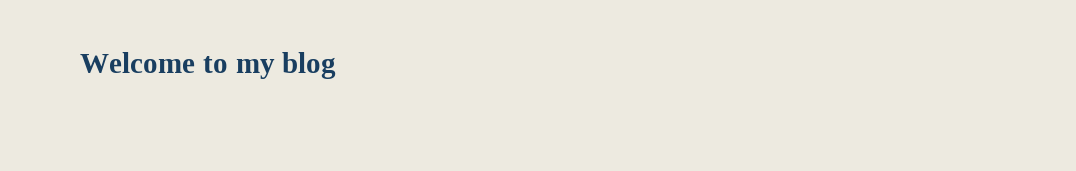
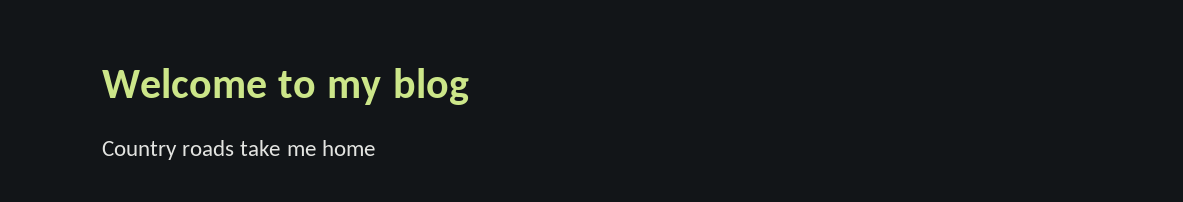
(337, 65) none -> [102,140,375,160] // Country roads take me home

